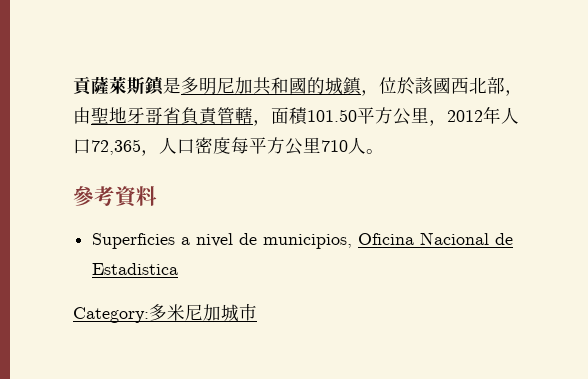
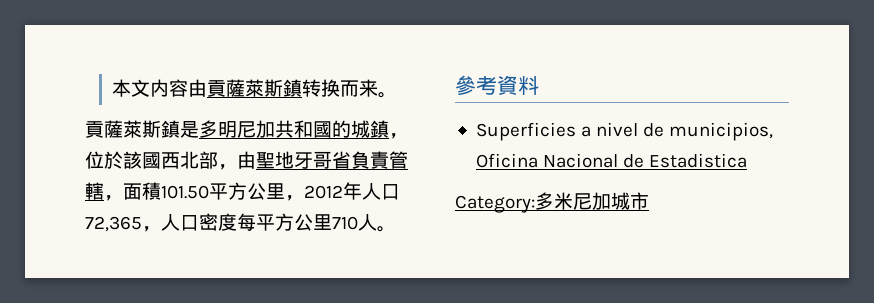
(73, 86) none -> [112,79,398,98] 本文内容由貢薩萊斯鎮转换而来。 //

